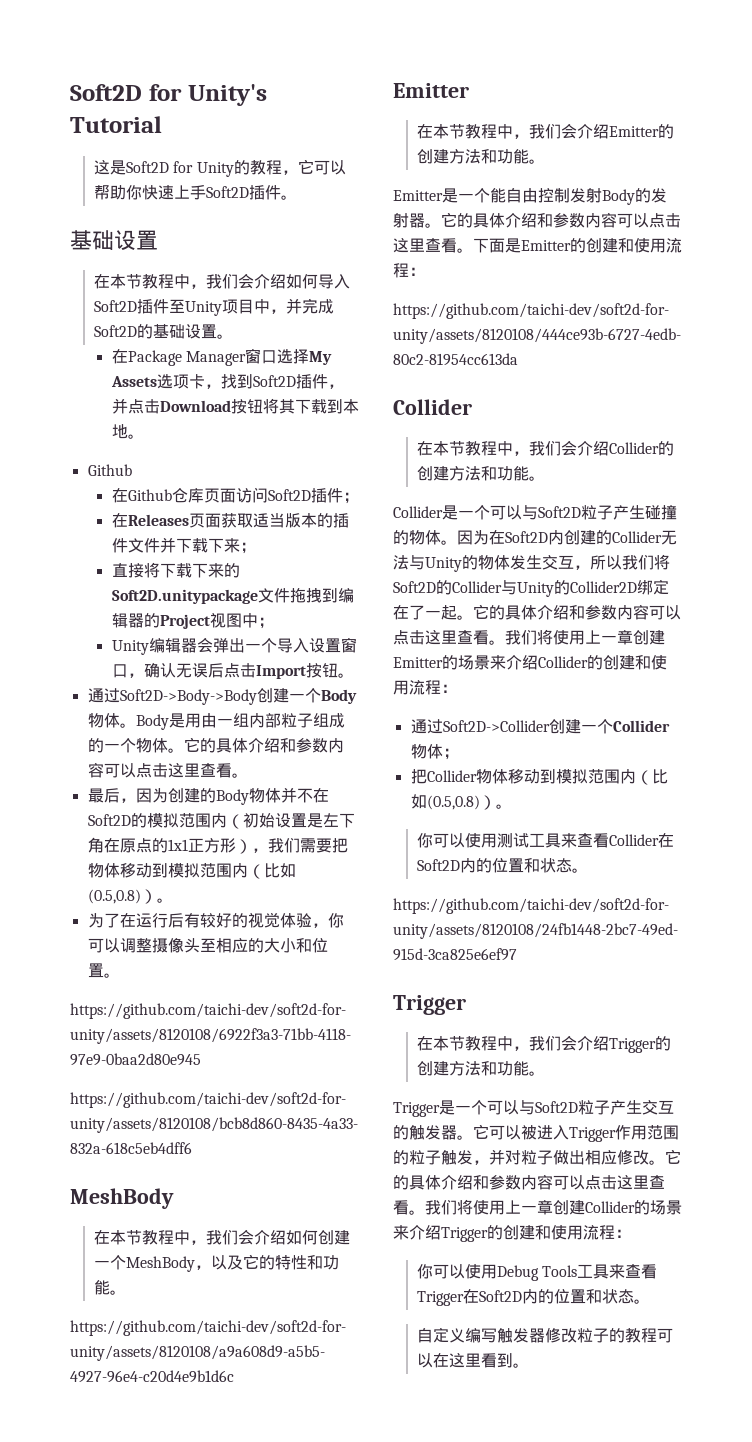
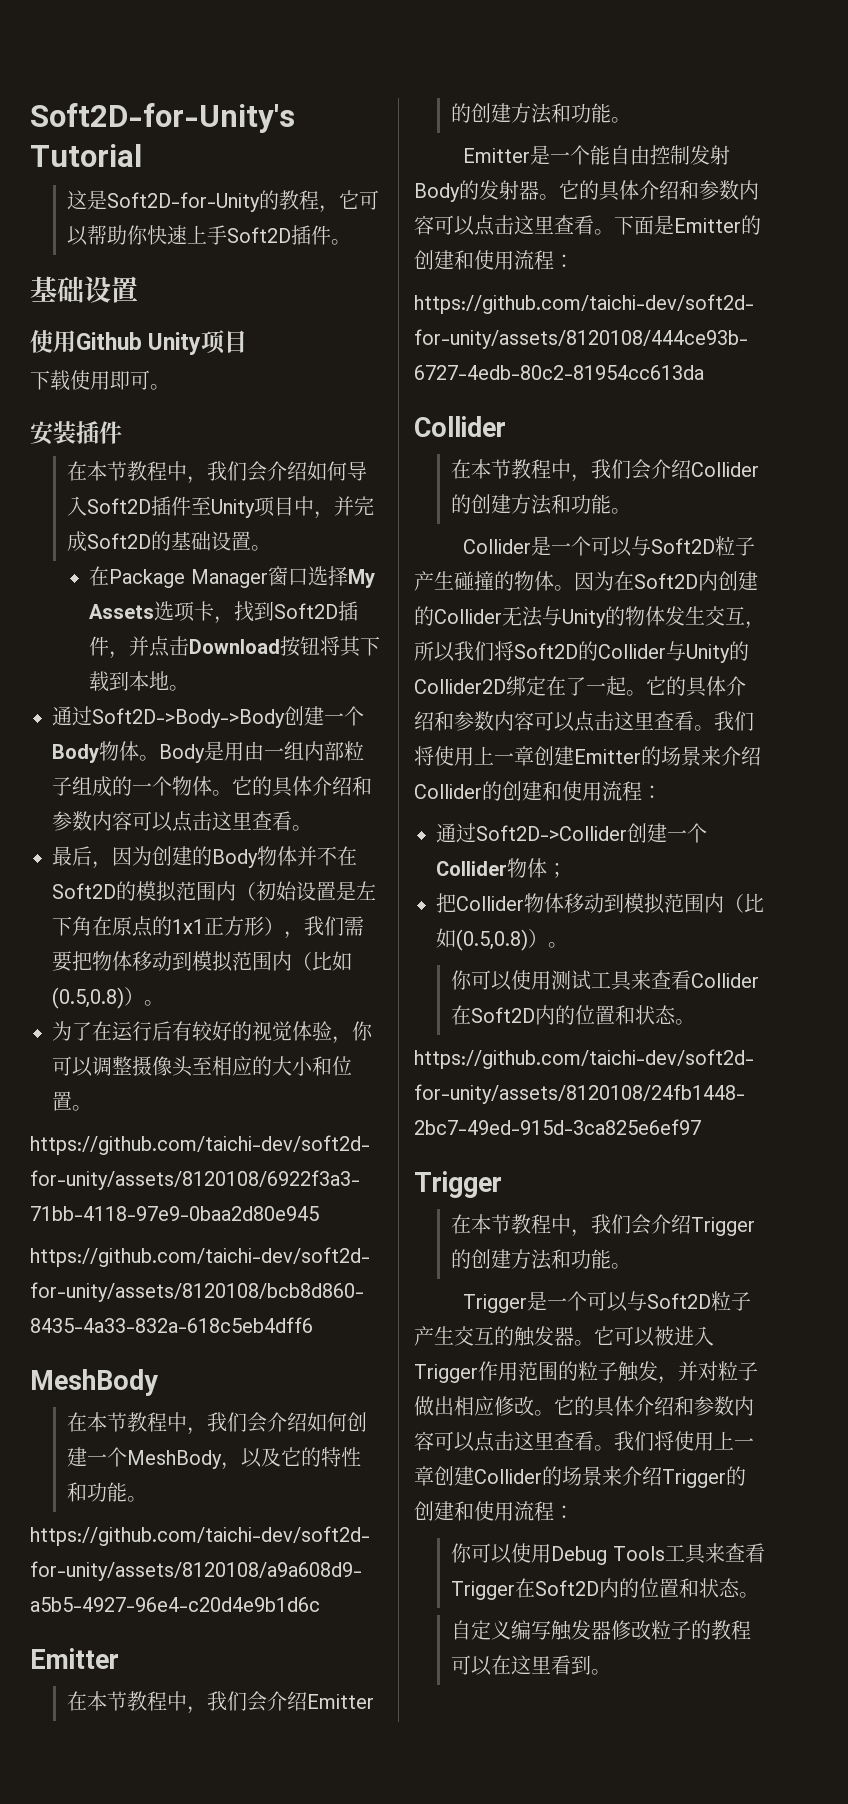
[70,84,267,106] Soft2D for Unity's -> [30,103,295,133] Soft2D-for-Unity's
[126,161,234,177] Soft2D for Unity -> [107,192,261,212] Soft2D-for-Unity
(158, 240) none -> [30,330,248,355] [30,370,170,391] [30,421,122,445] // 使用Github Unity项目 // 下载使用即可。 // 安装插件
[87,464,132,476] [111,487,359,504] [111,513,349,528] [111,537,256,554] [111,562,240,578] [111,588,354,604] [111,612,274,629] [111,637,357,655] [111,663,354,679] // Github // 在Github仓库页面访问Soft2D插件； // 在Releases页面获取适当版本的插件文件并下载下来； // 直接将下载下来的Soft2D.unitypackage文件拖拽到编辑器的Project视图中； // Unity编辑器会弹出一个导入设置窗口，确认无误后点击Import按钮。 -> (190, 688) none

